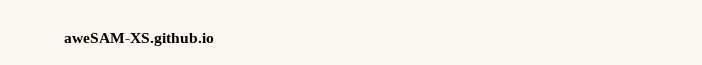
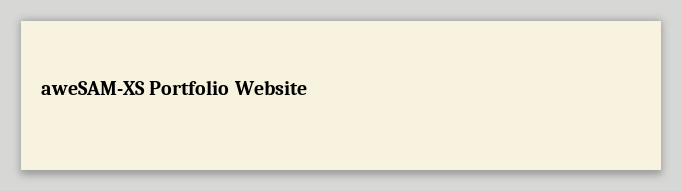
[64,33,214,46] aweSAM-XS.github.io -> [41,80,307,95] aweSAM-XS Portfolio Website

